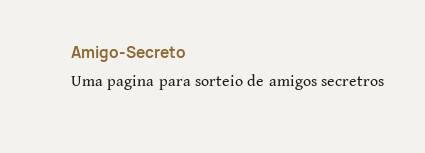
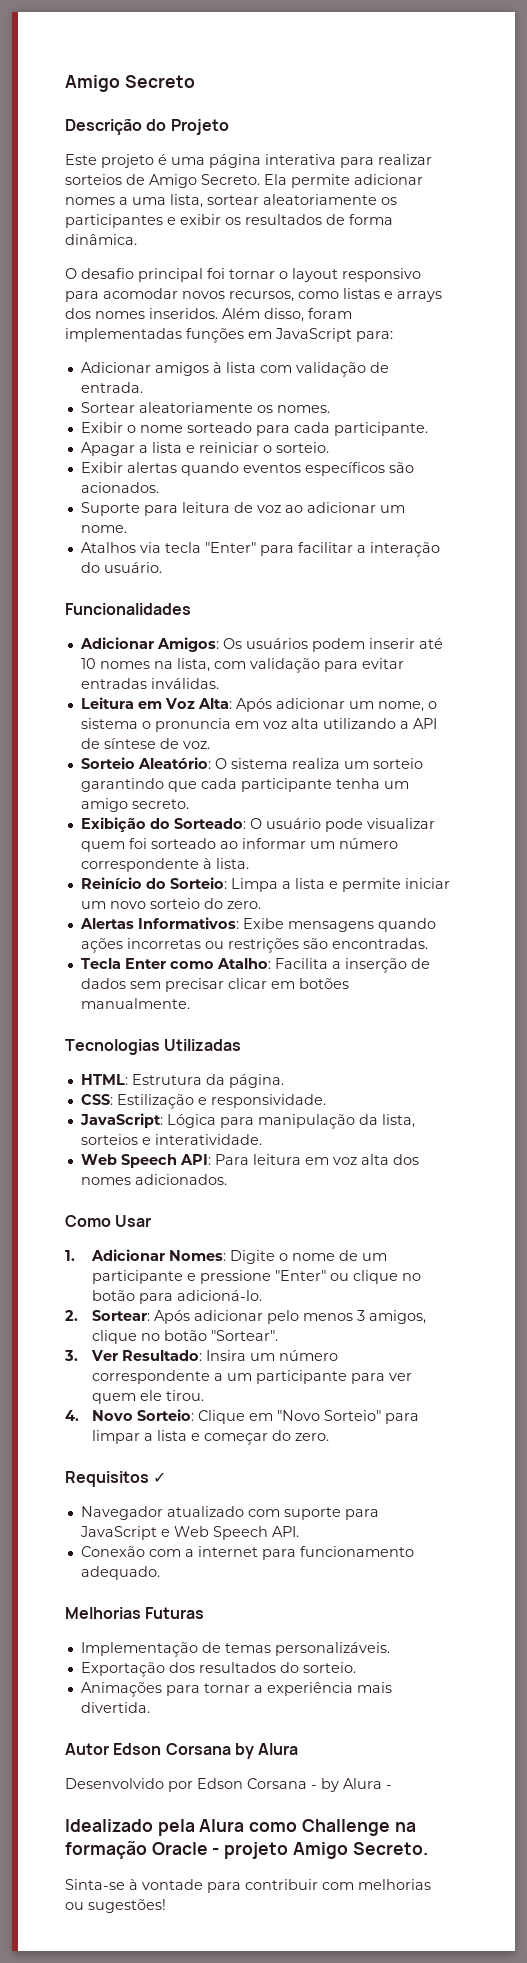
[71,46,186,62] [71,74,384,90] Amigo-Secreto // Uma pagina para sorteio de amigos secretros -> [65,75,195,92] [65,119,229,135] [65,154,432,168] [65,174,423,188] [65,194,397,208] [65,214,393,228] [65,234,137,245] [65,268,421,282] [65,288,442,302] [65,308,352,322] [65,328,393,343] [80,362,389,377] [80,382,143,393] [80,402,330,413] [80,422,428,436] [80,442,329,456] [80,462,414,476] [80,482,159,493] [80,502,405,516] [80,525,127,533] [80,542,440,557] [80,562,162,573] [65,603,191,615] [79,637,443,652] [80,658,404,673] [80,678,219,689] [80,697,437,712] [80,718,437,732] [80,738,210,749] [80,757,423,769] [80,778,409,792] [80,798,189,812] [80,817,435,833] [80,838,398,852] [80,858,249,872] [80,877,450,892] [80,898,261,909] [79,917,436,932] [80,938,428,953] [80,958,430,973] [80,978,349,992] [80,998,190,1009] [65,1039,242,1055] [80,1074,284,1088] [80,1094,326,1109] [79,1113,415,1129] [80,1134,262,1145] [80,1154,419,1168] [80,1174,227,1185] [65,1215,152,1227] [65,1249,387,1264] [91,1270,421,1284] [91,1290,262,1304] [65,1310,426,1324] [91,1330,278,1344] [64,1350,338,1361] [91,1370,412,1384] [91,1390,204,1404] [65,1409,419,1424] [91,1430,329,1445] [65,1471,167,1487] [80,1506,379,1520] [79,1526,299,1540] [80,1546,414,1560] [80,1566,160,1580] [65,1607,205,1619] [80,1642,390,1657] [80,1662,356,1677] [80,1682,392,1697] [80,1702,150,1713] [65,1743,299,1759] [65,1778,392,1792] [65,1819,416,1836] [65,1841,428,1859] [65,1879,431,1893] [65,1899,166,1913] Amigo Secreto // Descrição do Projeto // Este projeto é uma página interativa para realizar sorteios de Amigo Secreto. Ela permite adicionar nomes a uma lista, sortear aleatoriamente os participantes e exibir os resultados de forma dinâmica. // O desafio principal foi tornar o layout responsivo para acomodar novos recursos, como listas e arrays dos nomes inseridos. Além disso, foram implementadas funções em JavaScript para: // Adicionar amigos à lista com validação de entrada. // Sortear aleatoriamente os nomes. // Exibir o nome sorteado para cada participante. // Apagar a lista e reiniciar o sorteio. // Exibir alertas quando eventos específicos são acionados. // Suporte para leitura de voz ao adicionar um nome. // Atalhos via tecla "Enter" para facilitar a interação do usuário. // Funcionalidades // Adicionar Amigos: Os usuários podem inserir até 10 nomes na lista, com validação para evitar entradas inválidas. // Leitura em Voz Alta: Após adicionar um nome, o sistema o pronuncia em voz alta utilizando a API de síntese de voz. // Sorteio Aleatório: O sistema realiza um sorteio garantindo que cada participante tenha um amigo secreto. // Exibição do Sorteado: O usuário pode visualizar quem foi sorteado ao informar um número correspondente à lista. // Reinício do Sorteio: Limpa a lista e permite iniciar um novo sorteio do zero. // Alertas Informativos: Exibe mensagens quando ações incorretas ou restrições são encontradas. // Tecla Enter como Atalho: Facilita a inserção de dados sem precisar clicar em botões manualmente. // Tecnologias Utilizadas // HTML: Estrutura da página. // CSS: Estilização e responsividade. // JavaScript: Lógica para manipulação da lista, sorteios e interatividade. // Web Speech API: Para leitura em voz alta dos nomes adicionados. // Como Usar // 1. Adicionar Nomes: Digite o nome de um participante e pressione "Enter" ou clique no botão para adicioná-lo. // 2. Sortear: Após adicionar pelo menos 3 amigos, clique no botão "Sortear". // 3. Ver Resultado: Insira um número correspondente a um participante para ver quem ele tirou. // 4. Novo Sorteio: Clique em "Novo Sorteio" para limpar a lista e começar do zero. // Requisitos ✓ // Navegador atualizado com suporte para JavaScript e Web Speech API. // Conexão com a internet para funcionamento adequado. // Melhorias Futuras // Implementação de temas personalizáveis. // Exportação dos resultados do sorteio. // Animações para tornar a experiência mais divertida. // Autor Edson Corsana by Alura // Desenvolvido por Edson Corsana - by Alura - // Idealizado pela Alura como Challenge na formação Oracle - projeto Amigo Secreto. // Sinta-se à vontade para contribuir com melhorias ou sugestões!

